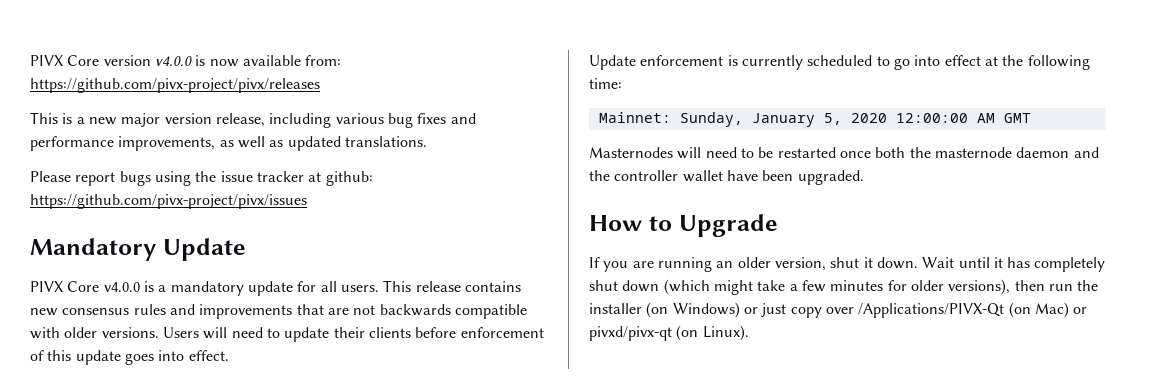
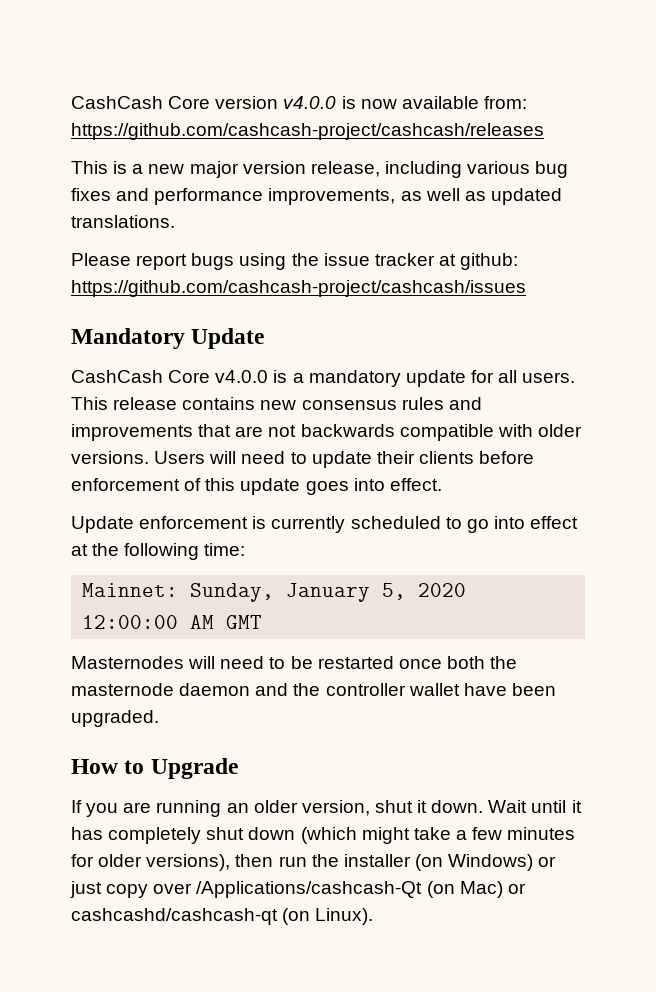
[30,55,64,66] PIVX -> [71,96,163,109] CashCash
[30,78,320,93] https://github.com/pivx-project/pivx/releases -> [71,123,544,140] https://github.com/cashcash-project/cashcash/releases
[30,194,307,209] https://github.com/pivx-project/pivx/issues -> [71,280,526,297] https://github.com/cashcash-project/cashcash/issues
[30,281,64,292] PIVX -> [71,370,163,383] CashCash
[858,303,1005,318] /Applications/PIVX-Qt -> [196,881,423,898] /Applications/cashcash-Qt
[589,326,672,341] pivxd/pivx-qt -> [71,908,278,925] cashcashd/cashcash-qt

